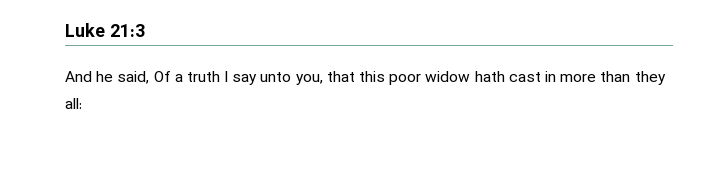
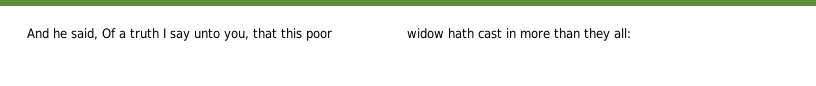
[65,23,145,37] Luke 21:3 // -> (27, 33) none

